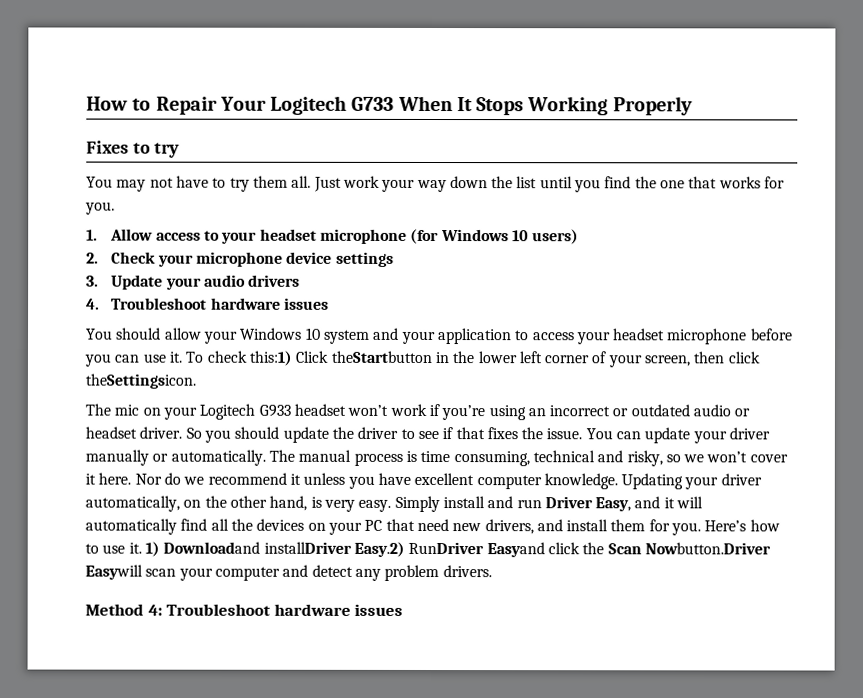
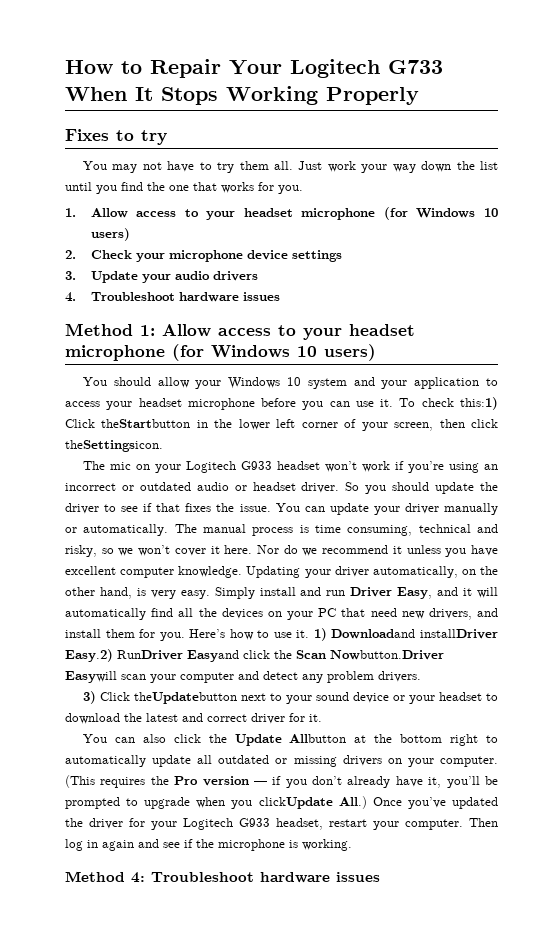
(330, 303) none -> [65,323,415,340] [65,344,376,361] // Method 1: Allow access to your headset microphone (for Windows 10 users)
(492, 571) none -> [82,691,498,704] [65,713,322,724] [82,734,498,746] [65,755,498,767] [65,775,498,788] [65,796,498,809] [65,818,498,830] [65,839,352,851] // 3) Click theUpdatebutton next to your sound device or your headset to download the latest and correct driver for it. // You can also click the Update Allbutton at the bottom right to automatically update all outdated or missing drivers on your computer. (This requires the Pro version — if you don’t already have it, you’ll be prompted to upgrade when you clickUpdate All.) Once you’ve updated the driver for your Logitech G933 headset, restart your computer. Then log in again and see if the microphone is working.

